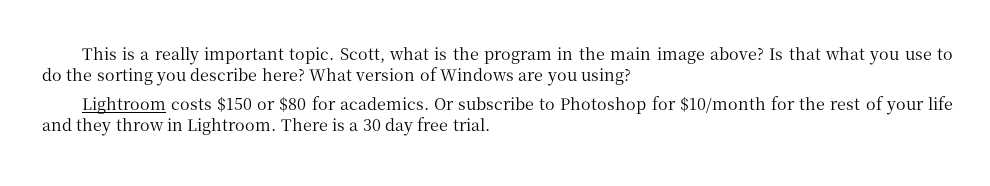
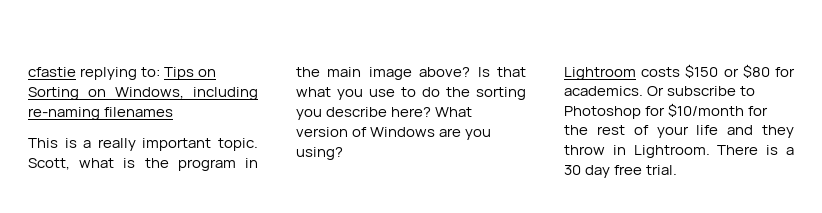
(81, 53) none -> [28,67,217,80] [28,87,258,100] [28,107,174,120] cfastie replying to: Tips on Sorting on Windows, including re-naming filenames //

